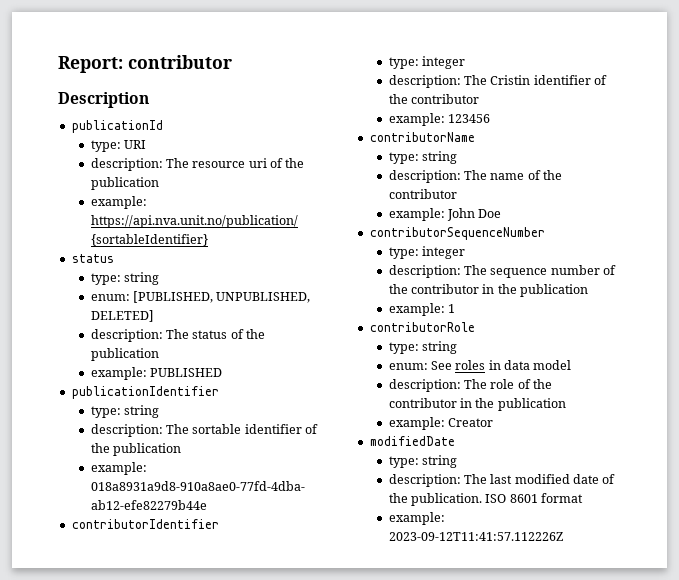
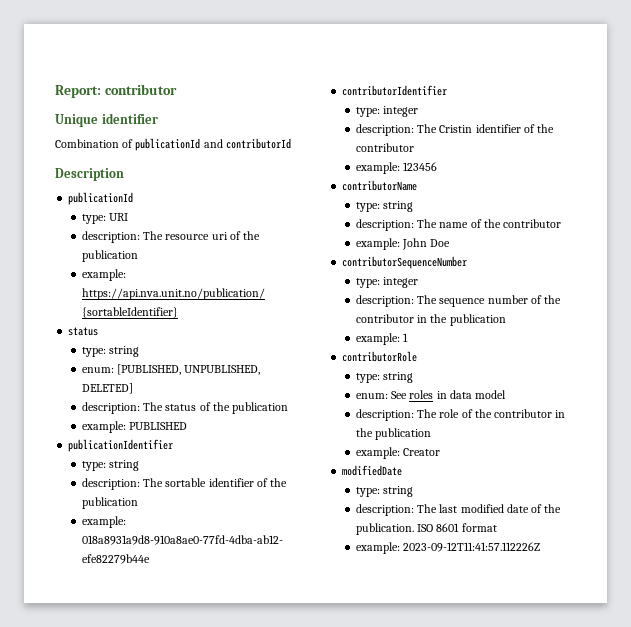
(232, 62) none -> [55,113,158,127] [55,138,291,151] // Unique identifier // Combination of publicationId and contributorId

